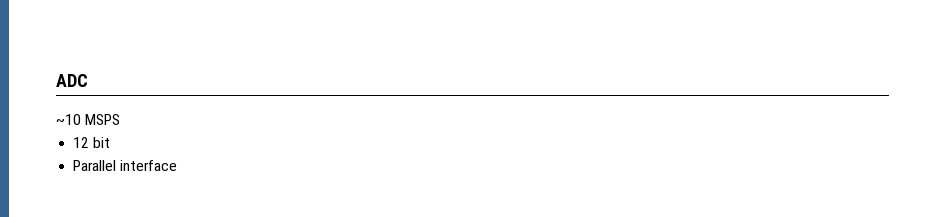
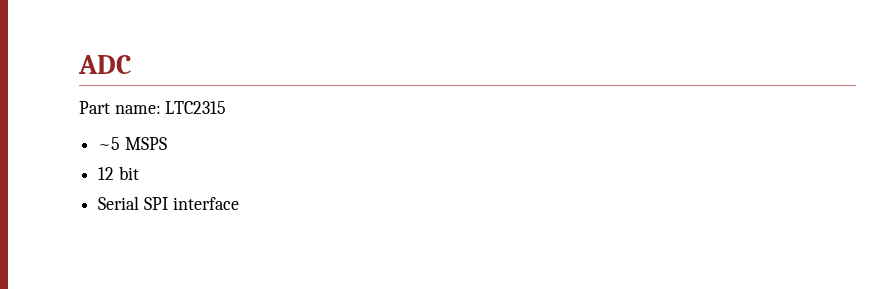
[56,114,81,125] ~10 -> [79,101,227,114] [98,137,121,150] Part name: LTC2315 // ~5
[73,160,117,171] Parallel -> [98,196,168,210] Serial SPI

